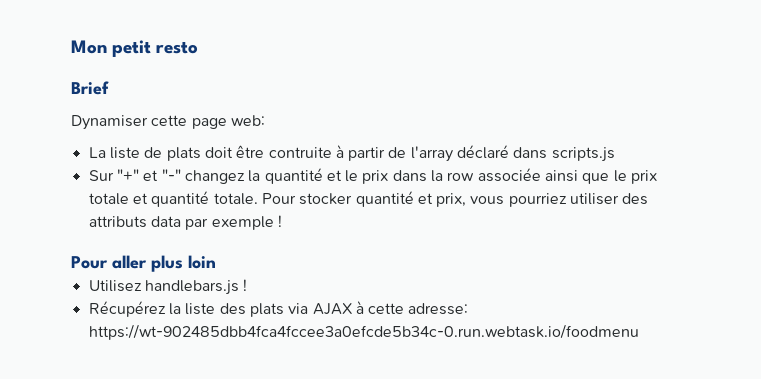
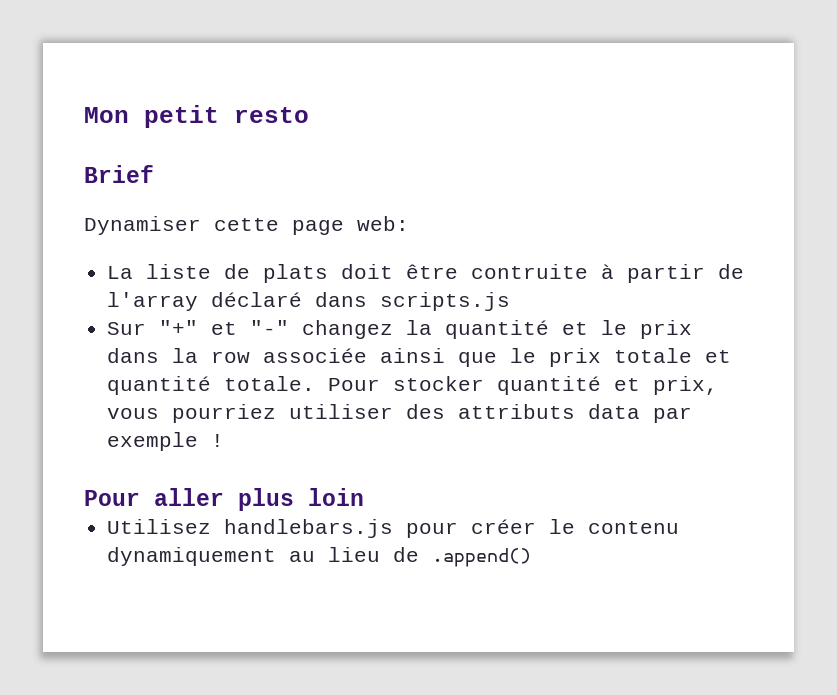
[243,279,248,291] [88,301,469,317] [88,324,639,340] ! // Récupérez la liste des plats via AJAX à cette adresse: https://wt-902485dbb4fca4fccee3a0efcde5b34c-0.run.webtask.io/foodmenu -> [406,519,680,538] [107,547,532,567] pour créer le contenu dynamiquement au lieu de .append()

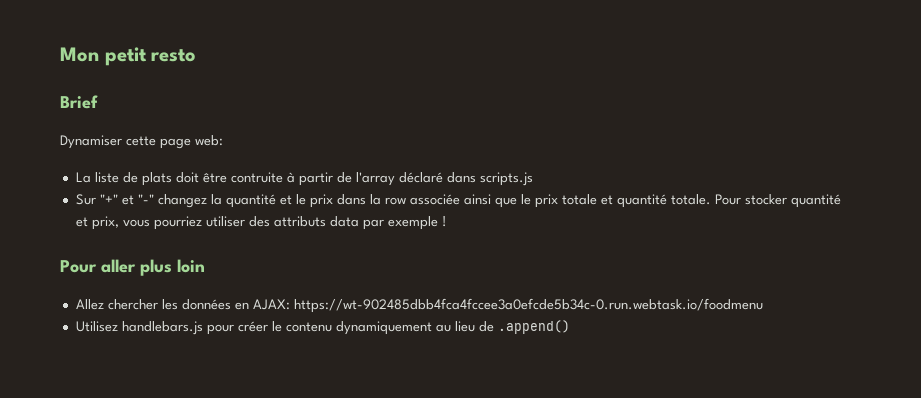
(364, 497) none -> [75,298,763,313] // Allez chercher les données en AJAX: https://wt-902485dbb4fca4fccee3a0efcde5b34c-0.run.webtask.io/foodmenu

